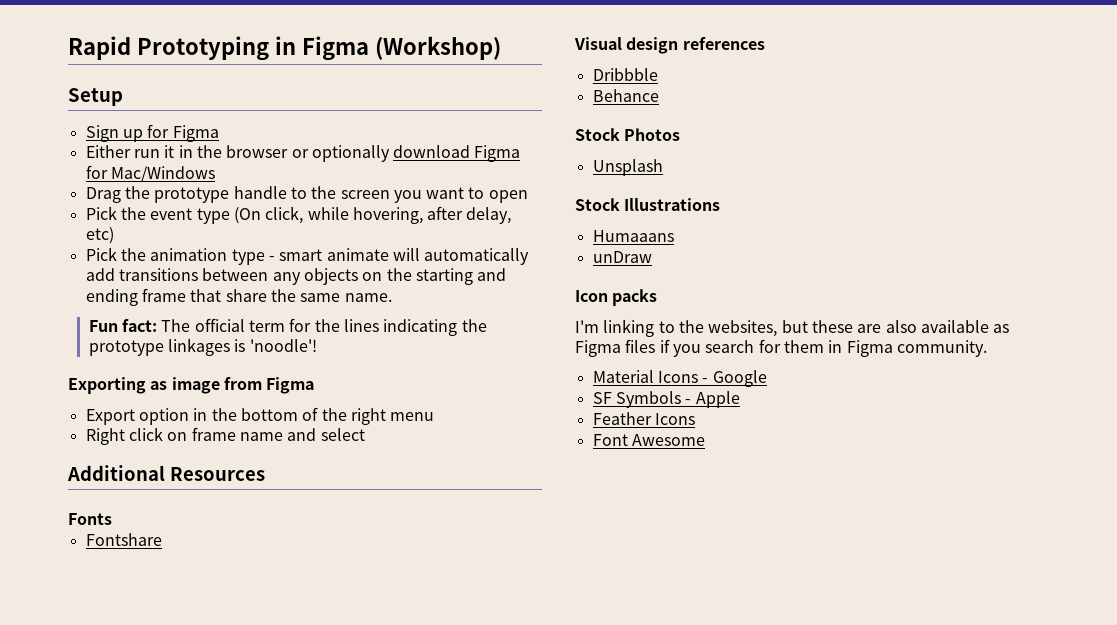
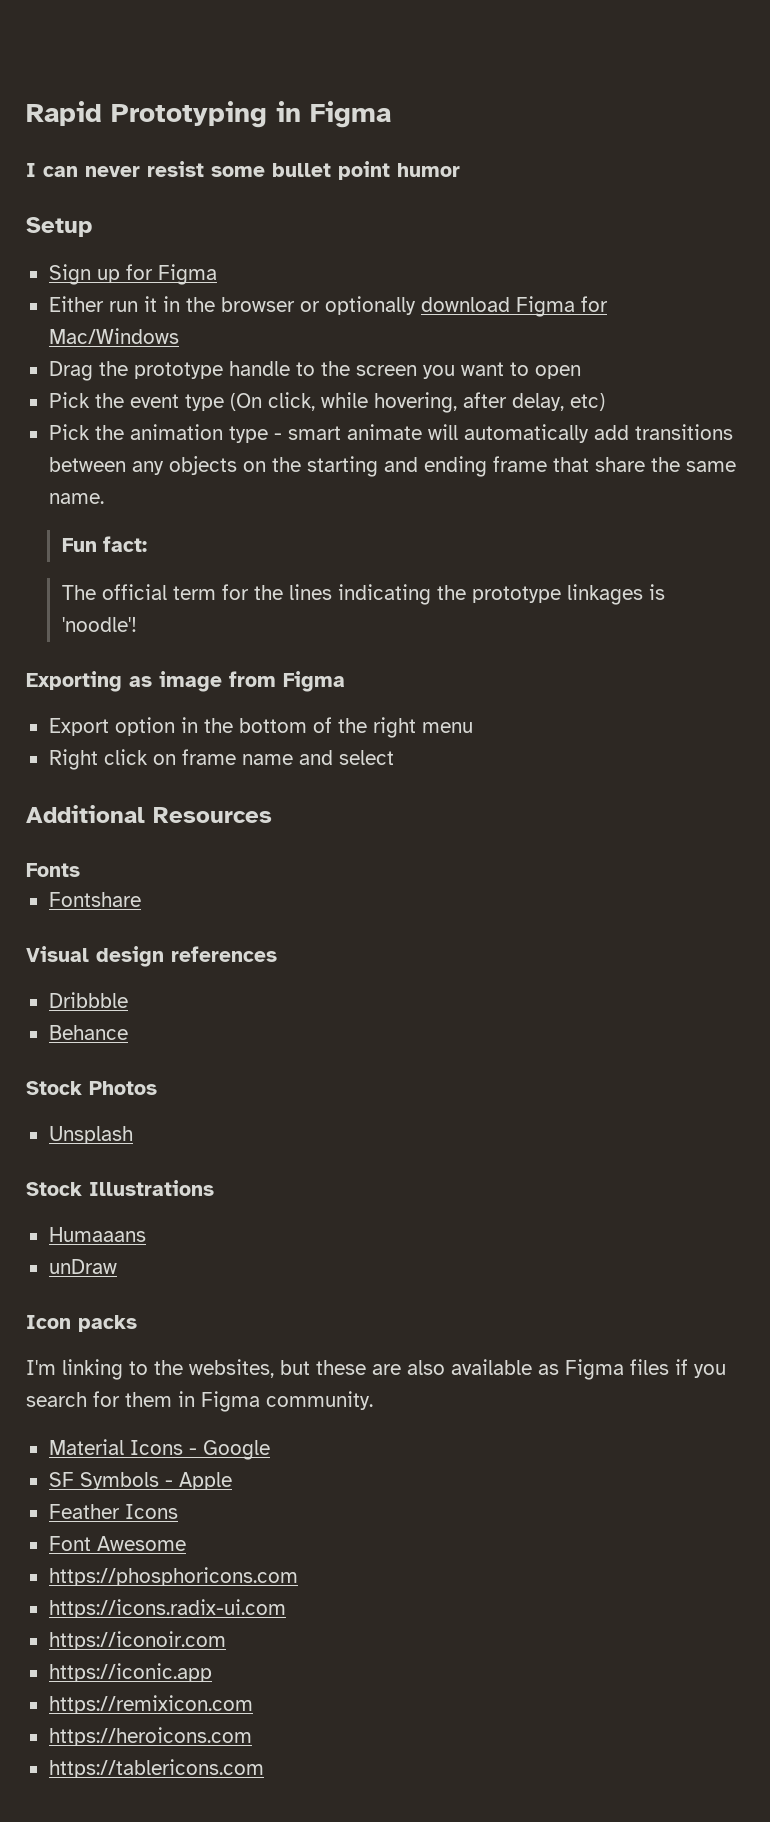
[374,36,501,60] (Workshop) -> [26,161,460,180] // I can never resist some bullet point humor
(157, 325) none -> (147, 544) //
(705, 440) none -> [48,1567,298,1586] [48,1599,286,1618] [48,1631,226,1650] [48,1663,212,1682] [48,1695,253,1714] [48,1727,252,1746] [48,1759,264,1778] // https://phosphoricons.com // https://icons.radix-ui.com // https://iconoir.com // https://iconic.app // https://remixicon.com // https://heroicons.com // https://tablericons.com

